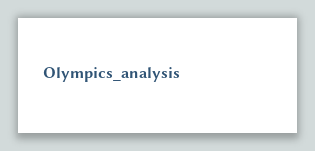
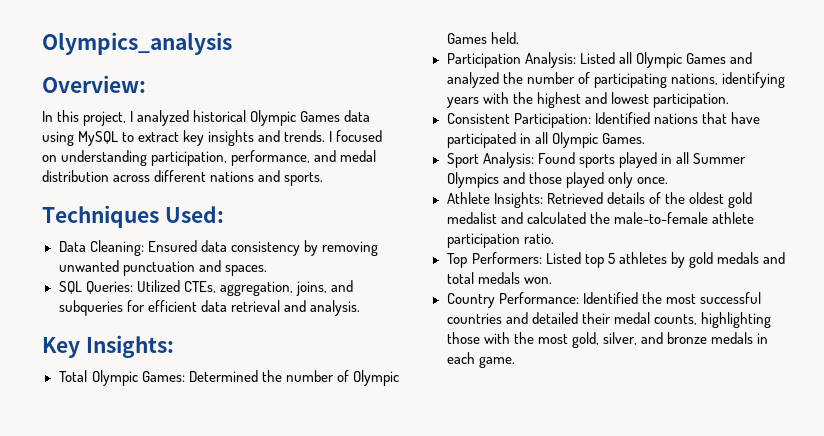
(180, 74) none -> [42,75,146,93] [42,110,371,126] [42,130,383,146] [42,150,377,166] [42,170,324,186] [42,205,224,228] [58,240,378,256] [58,260,267,276] [58,280,353,296] [58,300,360,316] [42,335,174,358] [58,370,399,386] [446,32,519,44] [446,52,752,68] [446,72,785,88] [446,92,729,108] [446,112,760,128] [446,132,645,148] [446,152,746,168] [446,172,668,188] [446,192,752,208] [446,212,754,224] [446,233,554,248] [446,252,785,268] [446,272,552,284] [446,292,761,308] [446,312,771,328] [446,332,768,348] [446,352,515,368] // Overview: // In this project, I analyzed historical Olympic Games data using MySQL to extract key insights and trends. I focused on understanding participation, performance, and medal distribution across different nations and sports. // Techniques Used: // Data Cleaning: Ensured data consistency by removing unwanted punctuation and spaces. // SQL Queries: Utilized CTEs, aggregation, joins, and subqueries for efficient data retrieval and analysis. // Key Insights: // Total Olympic Games: Determined the number of Olympic Games held. // Participation Analysis: Listed all Olympic Games and analyzed the number of participating nations, identifying years with the highest and lowest participation. // Consistent Participation: Identified nations that have participated in all Olympic Games. // Sport Analysis: Found sports played in all Summer Olympics and those played only once. // Athlete Insights: Retrieved details of the oldest gold medalist and calculated the male-to-female athlete participation ratio. // Top Performers: Listed top 5 athletes by gold medals and total medals won. // Country Performance: Identified the most successful countries and detailed their medal counts, highlighting those with the most gold, silver, and bronze medals in each game.

